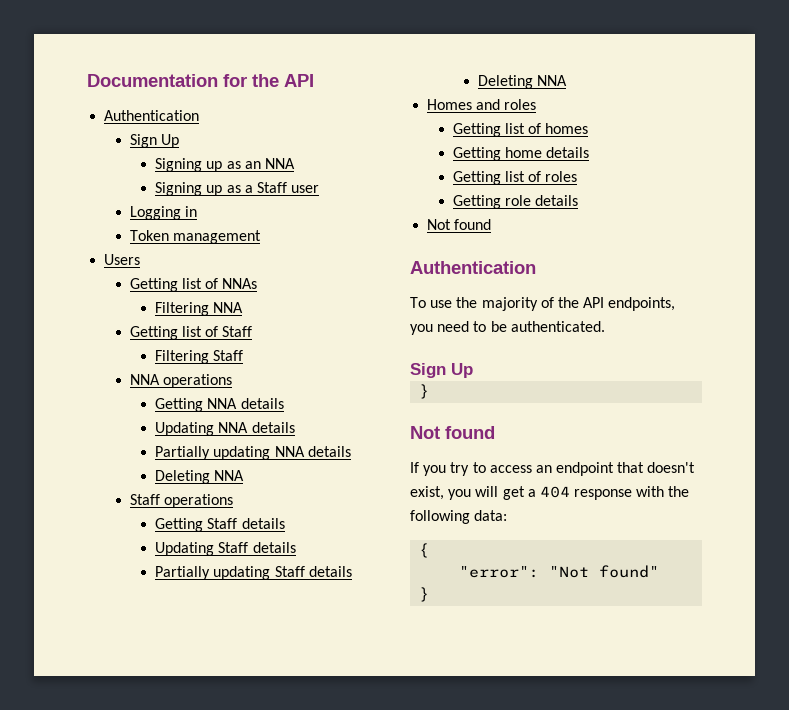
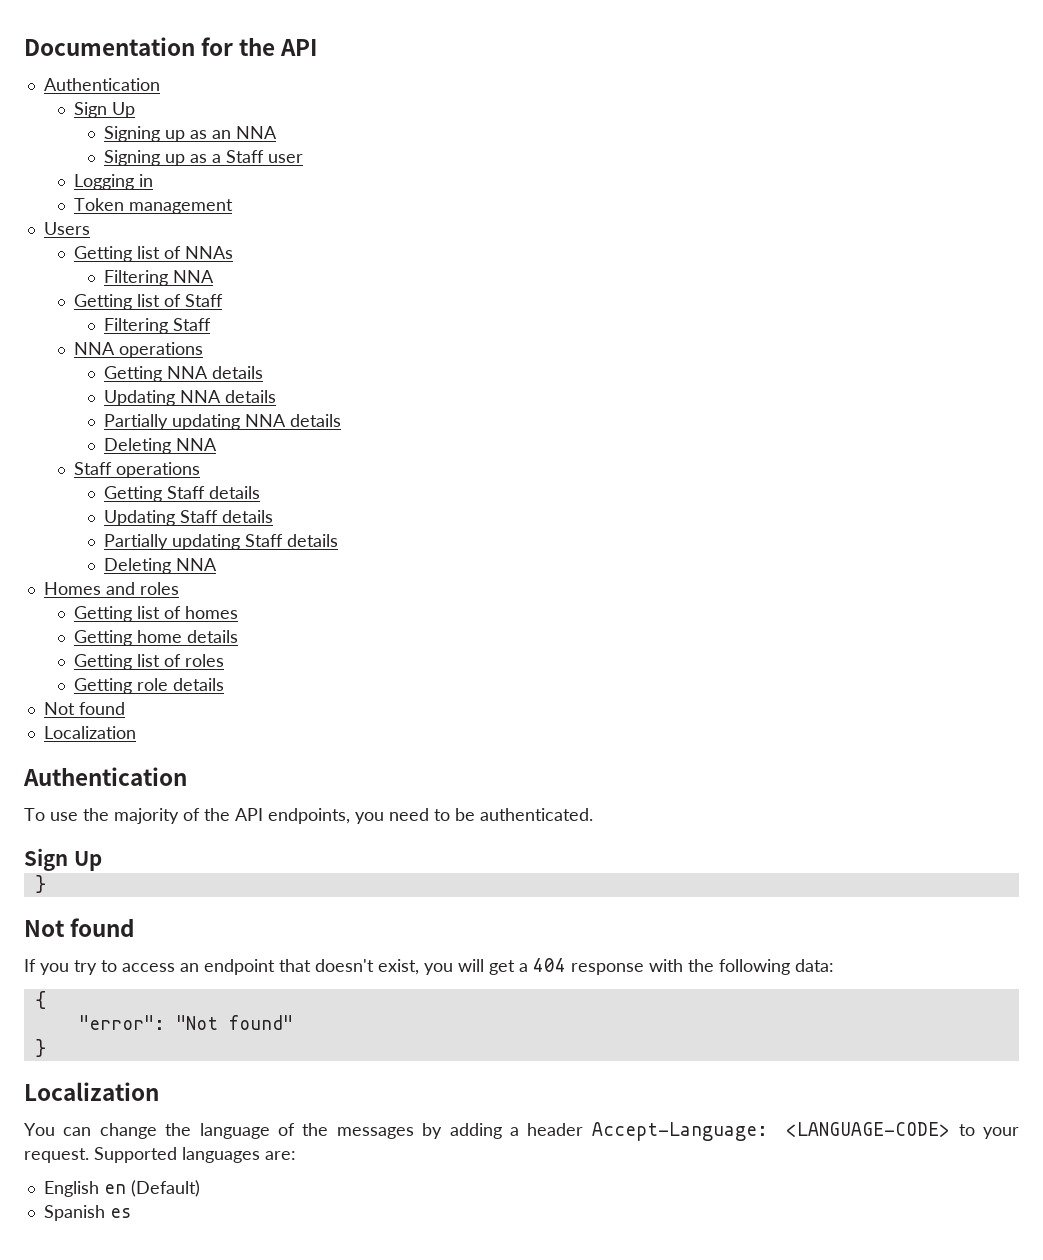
(492, 224) none -> [43,726,136,739] // Localization
(430, 594) none -> [24,1082,159,1101] [24,1122,1019,1141] [24,1147,296,1163] [43,1180,200,1197] [43,1205,132,1221] // Localization // You can change the language of the messages by adding a header Accept-Language: <LANGUAGE-CODE> to your request. Supported languages are: // English en (Default) // Spanish es

